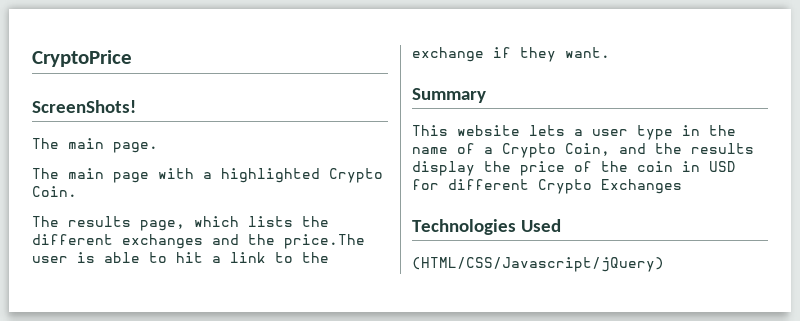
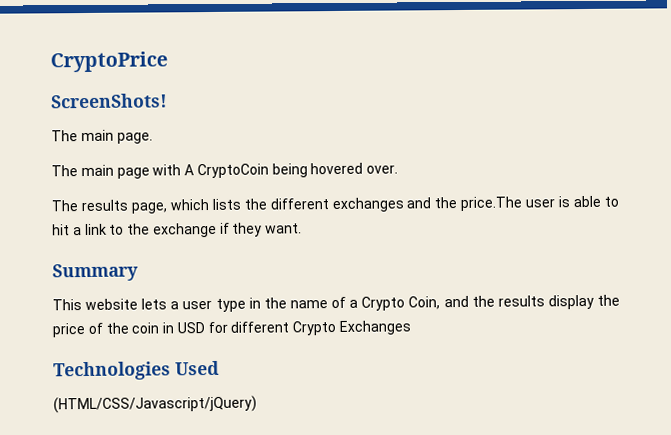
[203,168,383,183] [32,186,77,197] a highlighted Crypto Coin. -> [184,162,399,179] A CryptoCoin being hovered over.

